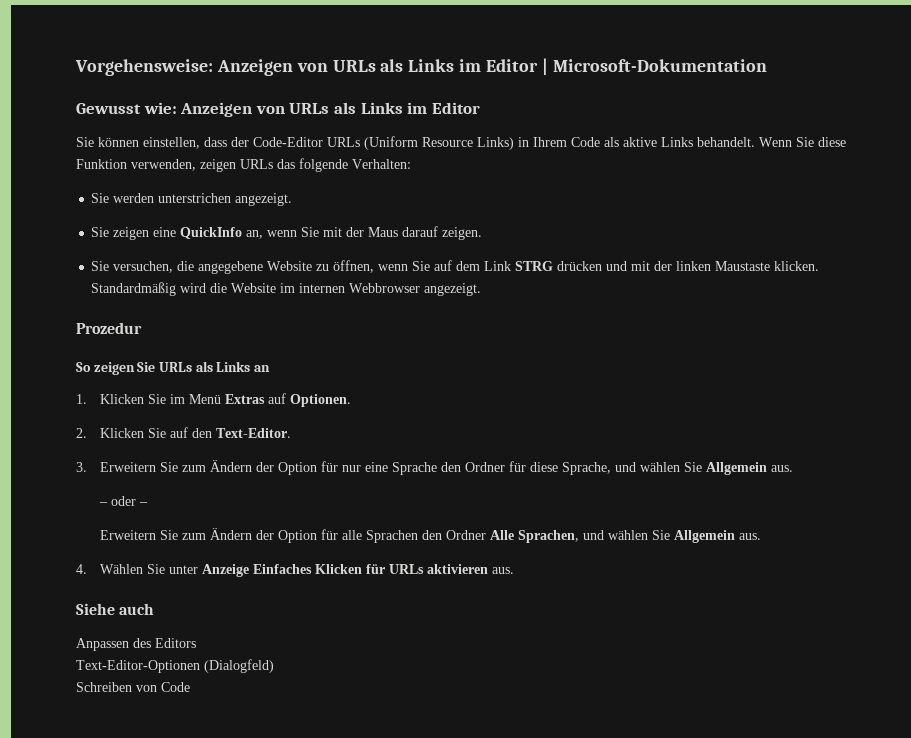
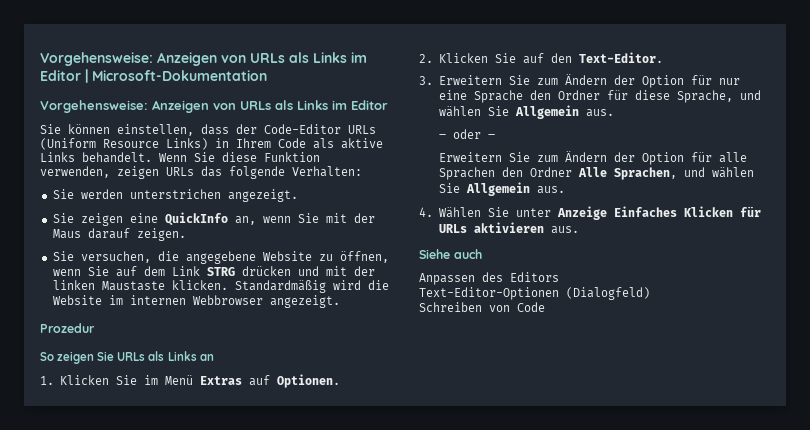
[76,102,177,114] Gewusst wie: -> [40,100,148,113] Vorgehensweise:

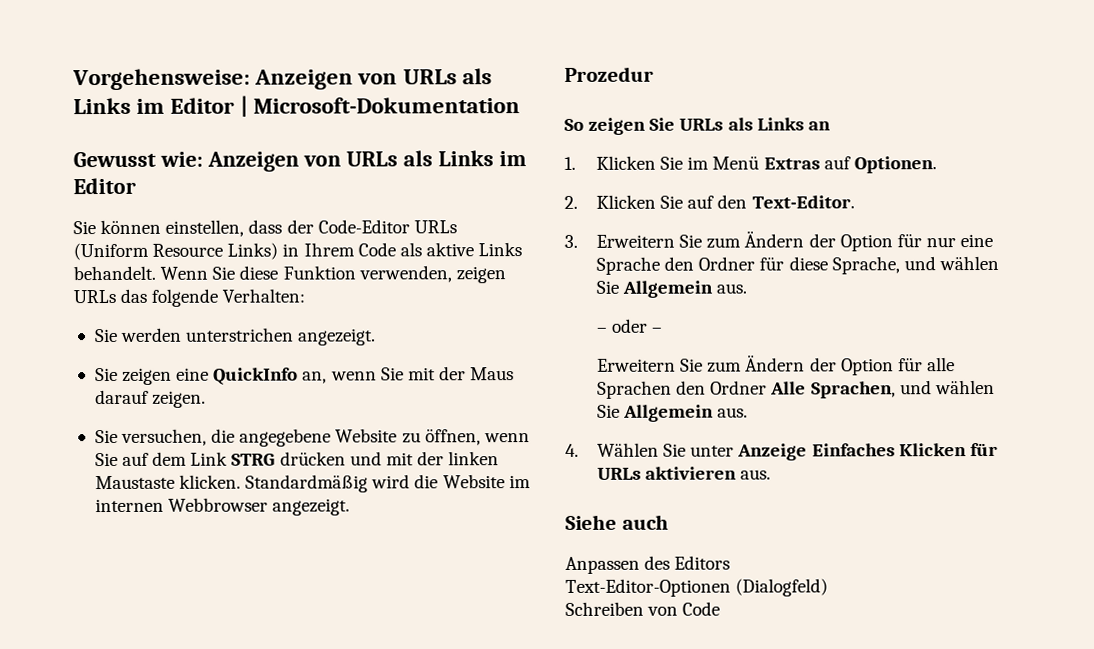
[40,100,148,113] Vorgehensweise: -> [73,151,203,168] Gewusst wie:

